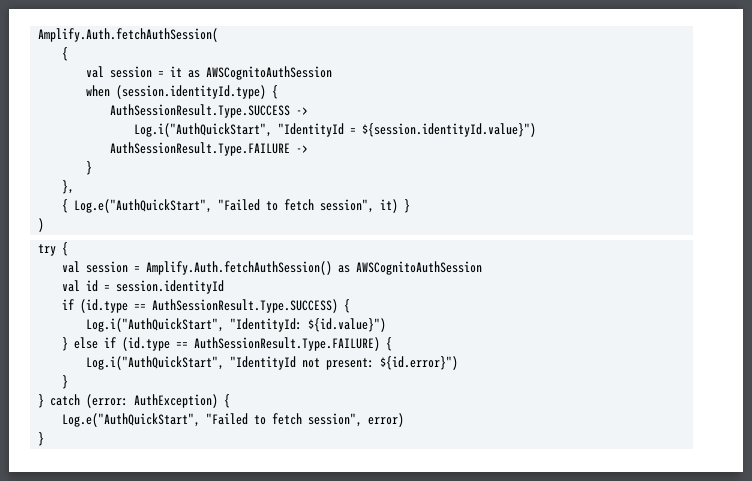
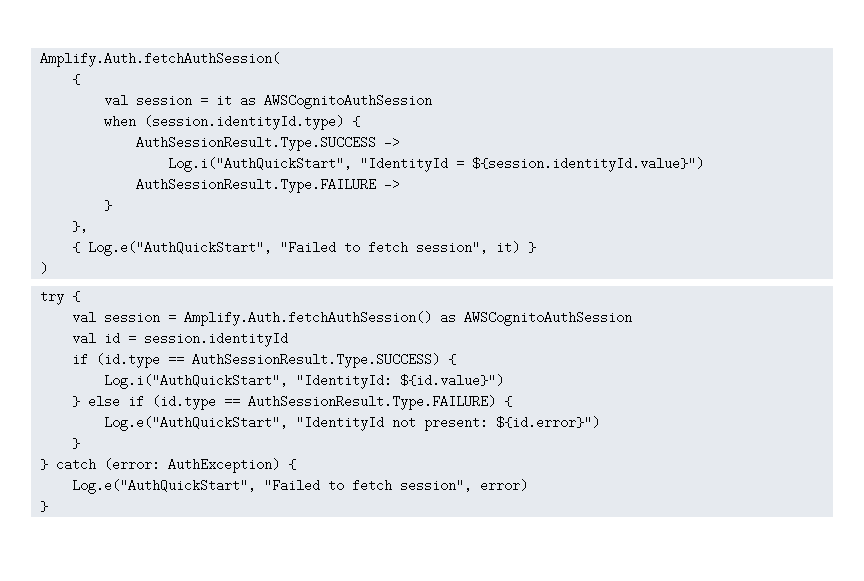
[86,356,225,370] Log.i("AuthQuickStart", -> [103,416,288,431] Log.e("AuthQuickStart",

